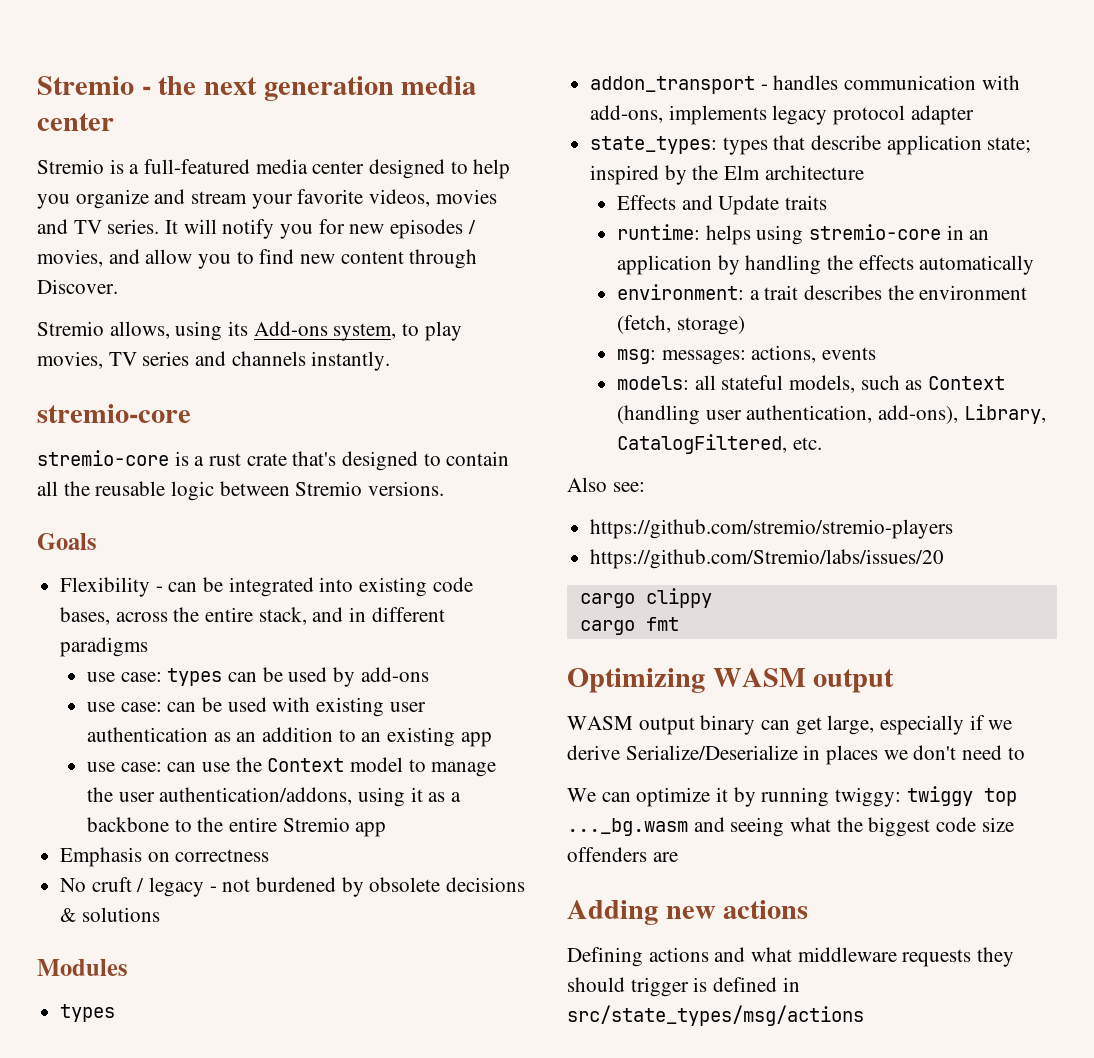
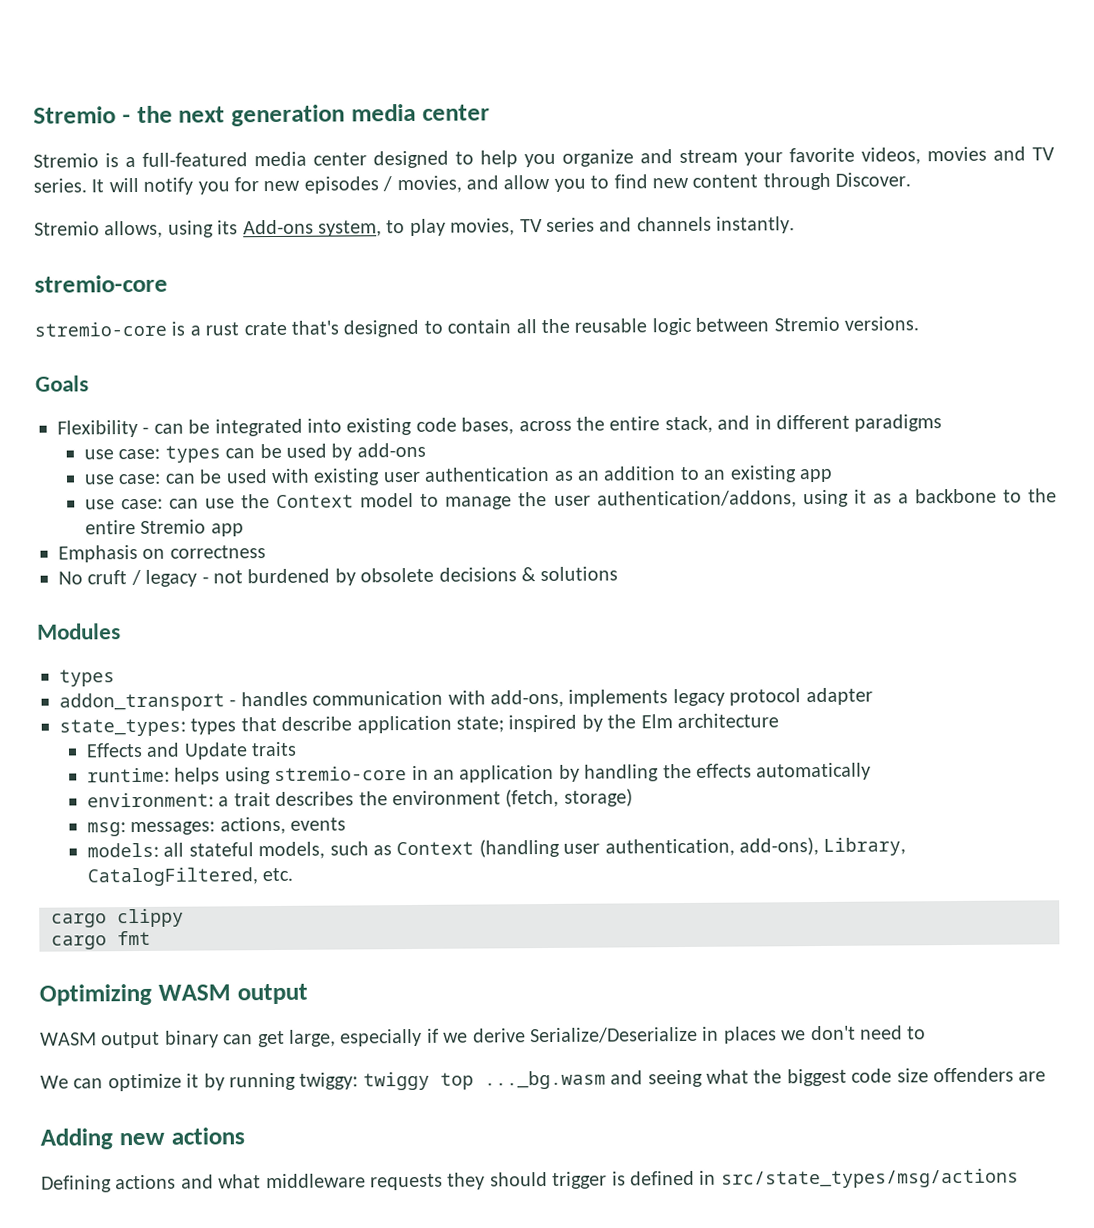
[567,477,645,492] [590,519,954,539] [590,549,945,569] // Also see: // https://github.com/stremio/stremio-players // https://github.com/Stremio/labs/issues/20 -> (294, 874) none

